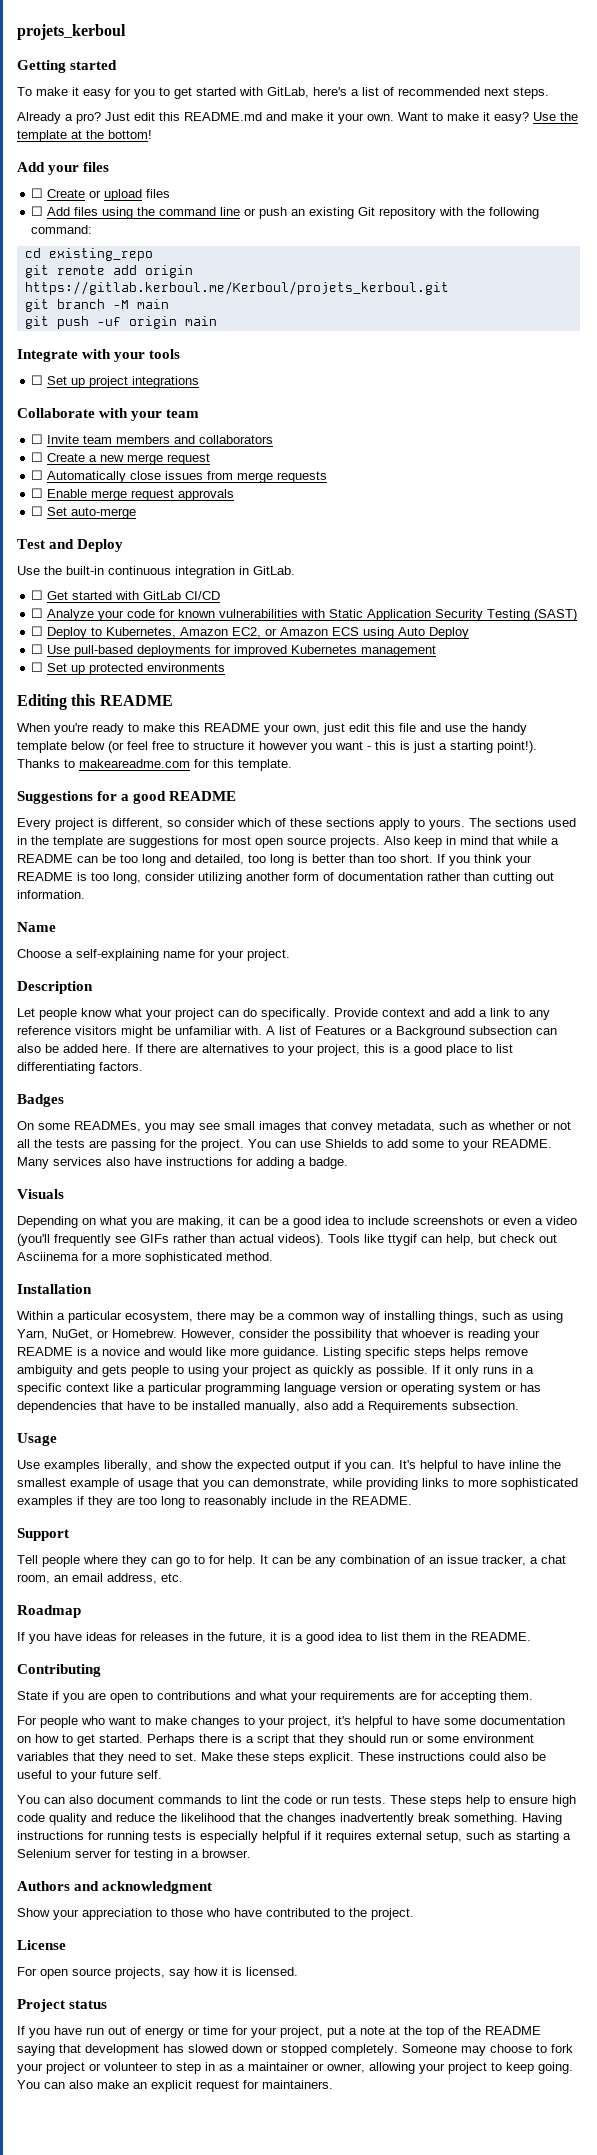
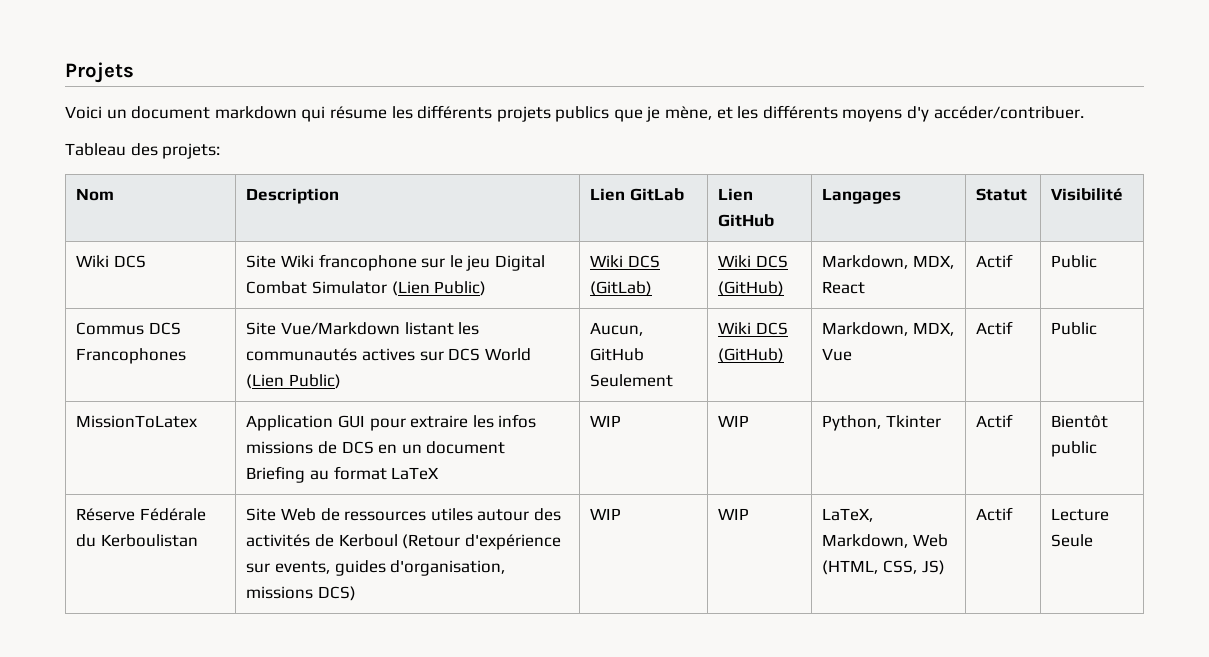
[17,24,126,40] [17,60,118,73] [17,87,549,99] [17,112,578,124] [17,130,152,142] [17,162,110,175] [31,188,171,201] [31,206,540,219] [31,225,93,234] [24,248,153,261] [24,265,193,278] [24,281,449,295] [24,299,169,312] [24,316,217,329] [17,349,181,362] [31,375,200,388] [17,408,200,421] [31,434,274,444] [31,452,211,465] [31,470,328,483] [31,488,235,501] [31,506,137,519] [17,539,124,552] [17,566,295,578] [31,590,221,600] [31,608,578,621] [31,626,470,639] [31,644,437,657] [31,662,226,675] [17,694,173,710] [17,723,527,735] [17,741,537,753] [17,759,292,771] [17,791,237,804] [17,818,576,830] [17,836,559,848] [17,854,532,866] [17,872,554,884] [17,890,85,899] [17,922,56,932] [17,949,290,961] [17,981,93,994] [17,1008,550,1020] [17,1026,557,1038] [17,1044,513,1056] [17,1062,143,1074] [17,1094,64,1107] [17,1121,571,1133] [17,1139,552,1151] [17,1157,348,1169] [17,1189,64,1199] [17,1216,577,1228] [17,1234,557,1246] [17,1252,273,1264] [17,1284,92,1294] [17,1311,563,1323] [17,1329,540,1341] [17,1347,528,1359] [17,1365,534,1377] [17,1383,541,1395] [17,1401,519,1413] [17,1433,57,1446] [17,1460,561,1472] [17,1478,578,1490] [17,1496,412,1508] [17,1528,69,1541] [17,1555,566,1567] [17,1573,183,1584] [17,1605,81,1618] [17,1632,531,1644] [17,1664,101,1677] [17,1691,533,1703] [17,1716,565,1728] [17,1734,534,1746] [17,1752,546,1764] [17,1770,162,1782] [17,1795,576,1807] [17,1813,562,1825] [17,1831,571,1843] [17,1849,251,1861] [17,1881,213,1894] [17,1908,414,1920] [17,1940,66,1950] [17,1967,298,1979] [17,1999,108,2012] [17,2026,541,2038] [17,2044,573,2056] [17,2062,573,2074] [17,2080,333,2092] projets_kerboul // Getting started // To make it easy for you to get started with GitLab, here's a list of recommended next steps. // Already a pro? Just edit this README.md and make it your own. Want to make it easy? Use the template at the bottom! // Add your files // ☐ Create or upload files // ☐ Add files using the command line or push an existing Git repository with the following command: // cd existing_repo // git remote add origin https://gitlab.kerboul.me/Kerboul/projets_kerboul.git // git branch -M main // git push -uf origin main // Integrate with your tools // ☐ Set up project integrations // Collaborate with your team // ☐ Invite team members and collaborators // ☐ Create a new merge request // ☐ Automatically close issues from merge requests // ☐ Enable merge request approvals // ☐ Set auto-merge // Test and Deploy // Use the built-in continuous integration in GitLab. // ☐ Get started with GitLab CI/CD // ☐ Analyze your code for known vulnerabilities with Static Application Security Testing (SAST) // ☐ Deploy to Kubernetes, Amazon EC2, or Amazon ECS using Auto Deploy // ☐ Use pull-based deployments for improved Kubernetes management // ☐ Set up protected environments // Editing this README // When you're ready to make this README your own, just edit this file and use the handy template below (or feel free to structure it however you want - this is just a starting point!). Thanks to makeareadme.com for this template. // Suggestions for a good README // Every project is different, so consider which of these sections apply to yours. The sections used in the template are suggestions for most open source projects. Also keep in mind that while a README can be too long and detailed, too long is better than too short. If you think your README is too long, consider utilizing another form of documentation rather than cutting out information. // Name // Choose a self-explaining name for your project. // Description // Let people know what your project can do specifically. Provide context and add a link to any reference visitors might be unfamiliar with. A list of Features or a Background subsection can also be added here. If there are alternatives to your project, this is a good place to list differentiating factors. // Badges // On some READMEs, you may see small images that convey metadata, such as whether or not all the tests are passing for the project. You can use Shields to add some to your README. Many services also have instructions for adding a badge. // Visuals // Depending on what you are making, it can be a good idea to include screenshots or even a video (you'll frequently see GIFs rather than actual videos). Tools like ttygif can help, but check out Asciinema for a more sophisticated method. // Installation // Within a particular ecosystem, there may be a common way of installing things, such as using Yarn, NuGet, or Homebrew. However, consider the possibility that whoever is reading your README is a novice and would like more guidance. Listing specific steps helps remove ambiguity and gets people to using your project as quickly as possible. If it only runs in a specific context like a particular programming language version or operating system or has dependencies that have to be installed manually, also add a Requirements subsection. // Usage // Use examples liberally, and show the expected output if you can. It's helpful to have inline the smallest example of usage that you can demonstrate, while providing links to more sophisticated examples if they are too long to reasonably include in the README. // Support // Tell people where they can go to for help. It can be any combination of an issue tracker, a chat room, an email address, etc. // Roadmap // If you have ideas for releases in the future, it is a good idea to list them in the README. // Contributing // State if you are open to contributions and what your requirements are for accepting them. // For people who want to make changes to your project, it's helpful to have some documentation on how to get started. Perhaps there is a script that they should run or some environment variables that they need to set. Make these steps explicit. These instructions could also be useful to your future self. // You can also document commands to lint the code or run tests. These steps help to ensure high code quality and reduce the likelihood that the changes inadvertently break something. Having instructions for running tests is especially helpful if it requires external setup, such as starting a Selenium server for testing in a browser. // Authors and acknowledgment // Show your appreciation to those who have contributed to the project. // License // For open source projects, say how it is licensed. // Project status // If you have run out of energy or time for your project, put a note at the top of the README saying that development has slowed down or stopped completely. Someone may choose to fork your project or volunteer to step in as a maintainer or owner, allowing your project to keep going. You can also make an explicit request for maintainers. -> [65,62,134,83] [65,105,1084,122] [65,143,221,159] [76,188,115,201] [246,188,340,204] [590,188,685,201] [718,188,754,201] [718,214,775,227] [822,188,902,204] [976,188,1028,201] [1051,188,1124,201] [76,255,147,268] [246,254,545,271] [246,281,487,296] [590,255,661,268] [590,281,653,296] [718,255,789,268] [718,281,785,296] [822,255,955,269] [822,281,866,294] [976,254,1014,268] [1051,255,1098,268] [76,322,182,335] [76,348,187,364] [246,322,480,335] [246,348,531,361] [246,374,342,389] [590,322,644,336] [590,348,645,361] [590,374,674,387] [718,322,789,335] [718,348,785,363] [822,322,955,336] [822,348,853,361] [976,321,1014,335] [1051,322,1098,335] [76,415,198,428] [246,414,537,431] [246,441,506,454] [246,466,440,483] [590,415,622,427] [718,415,750,427] [822,415,942,431] [976,414,1014,428] [1051,415,1109,428] [1051,441,1098,457] [76,508,207,521] [76,534,199,547] [246,508,561,521] [246,534,561,550] [246,560,506,576] [246,586,357,601] [590,508,622,520] [718,508,750,520] [822,508,874,522] [822,534,949,548] [822,560,945,575] [976,507,1014,521] [1051,508,1110,521] [1051,534,1094,547] Projets // Voici un document markdown qui résume les différents projets publics que je mène, et les différents moyens d'y accéder/contribuer. // Tableau des projets: // Nom | Description | Lien GitLab | Lien GitHub | Langages | Statut | Visibilité // Wiki DCS | Site Wiki francophone sur le jeu Digital Combat Simulator (Lien Public) | Wiki DCS (GitLab) | Wiki DCS (GitHub) | Markdown, MDX, React | Actif | Public // Commus DCS Francophones | Site Vue/Markdown listant les communautés actives sur DCS World (Lien Public) | Aucun, GitHub Seulement | Wiki DCS (GitHub) | Markdown, MDX, Vue | Actif | Public // MissionToLatex | Application GUI pour extraire les infos missions de DCS en un document Briefing au format LaTeX | WIP | WIP | Python, Tkinter | Actif | Bientôt public // Réserve Fédérale du Kerboulistan | Site Web de ressources utiles autour des activités de Kerboul (Retour d'expérience sur events, guides d'organisation, missions DCS) | WIP | WIP | LaTeX, Markdown, Web (HTML, CSS, JS) | Actif | Lecture Seule

